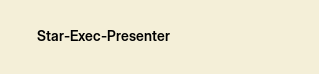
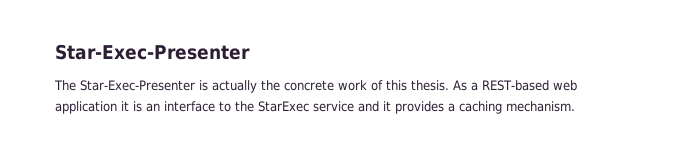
[37,30,170,41] Star-Exec-Presenter -> [55,44,250,60] [54,80,577,93] [55,101,575,114] Star-Exec-Presenter // The Star-Exec-Presenter is actually the concrete work of this thesis. As a REST-based web application it is an interface to the StarExec service and it provides a caching mechanism.

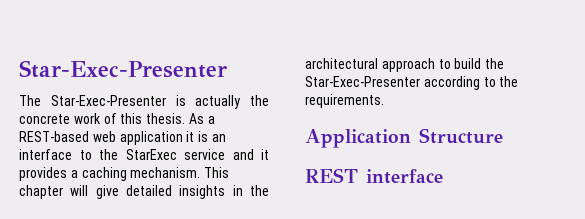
(575, 106) none -> [204,167,230,178] [19,185,269,199] [305,58,505,72] [305,76,519,90] [305,94,384,108] [305,128,503,148] [305,168,443,184] This chapter will give detailed insights in the architectural approach to build the Star-Exec-Presenter according to the requirements. // Application Structure // REST interface

